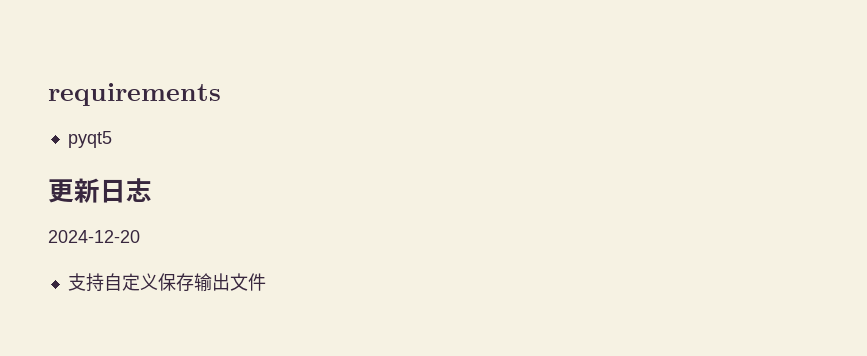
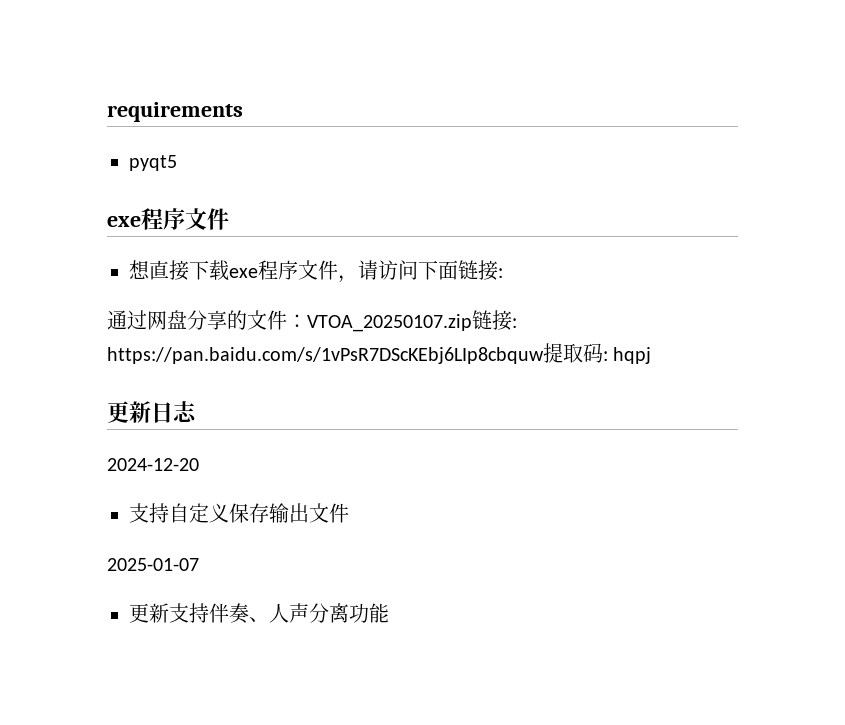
(112, 139) none -> [107,208,229,230] [129,260,503,283] [107,310,517,332] [107,343,652,364] // exe程序文件 // 想直接下载exe程序文件，请访问下面链接: // 通过网盘分享的文件：VTOA_20250107.zip链接: https://pan.baidu.com/s/1vPsR7DScKEbj6LIp8cbquw提取码: hqpj
(266, 282) none -> [107,558,199,571] [129,603,389,624] // 2025-01-07 // 更新支持伴奏、人声分离功能

